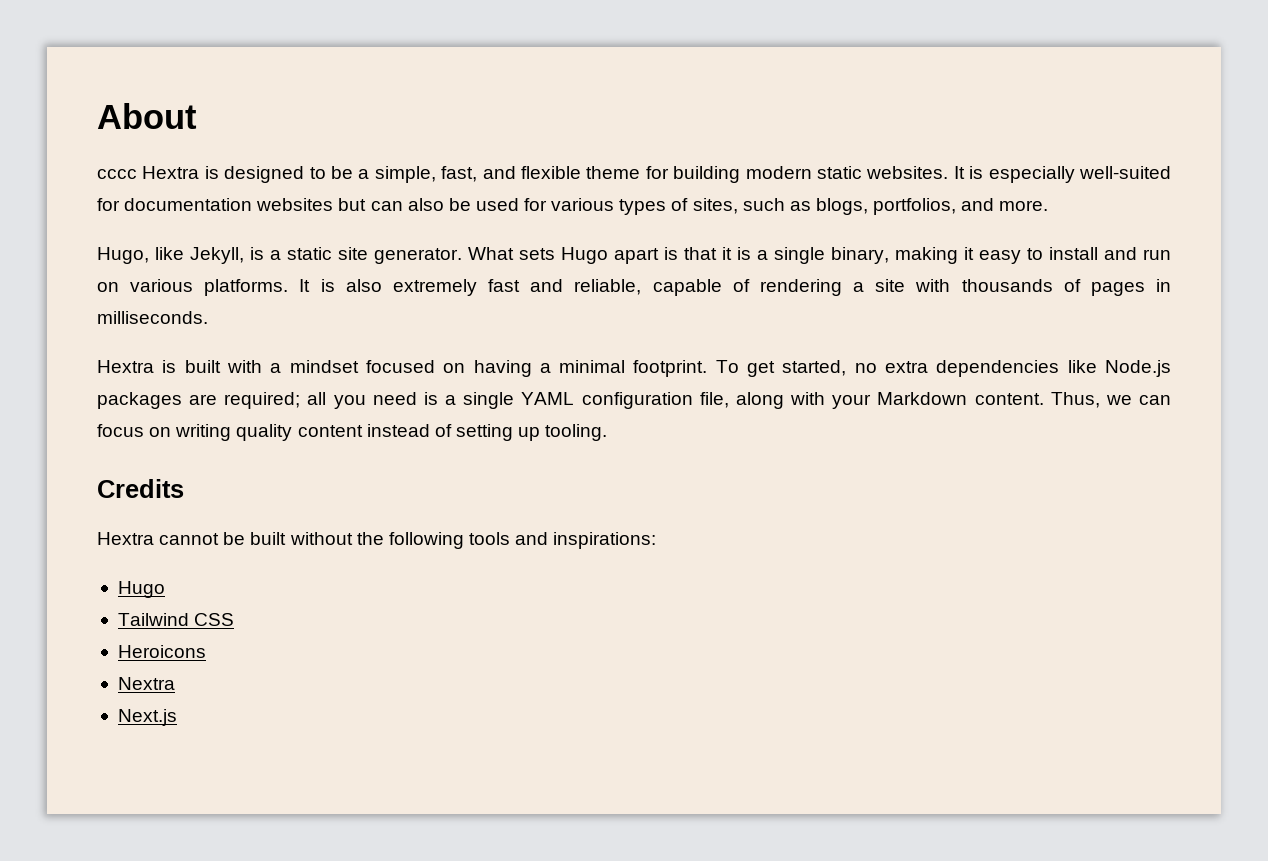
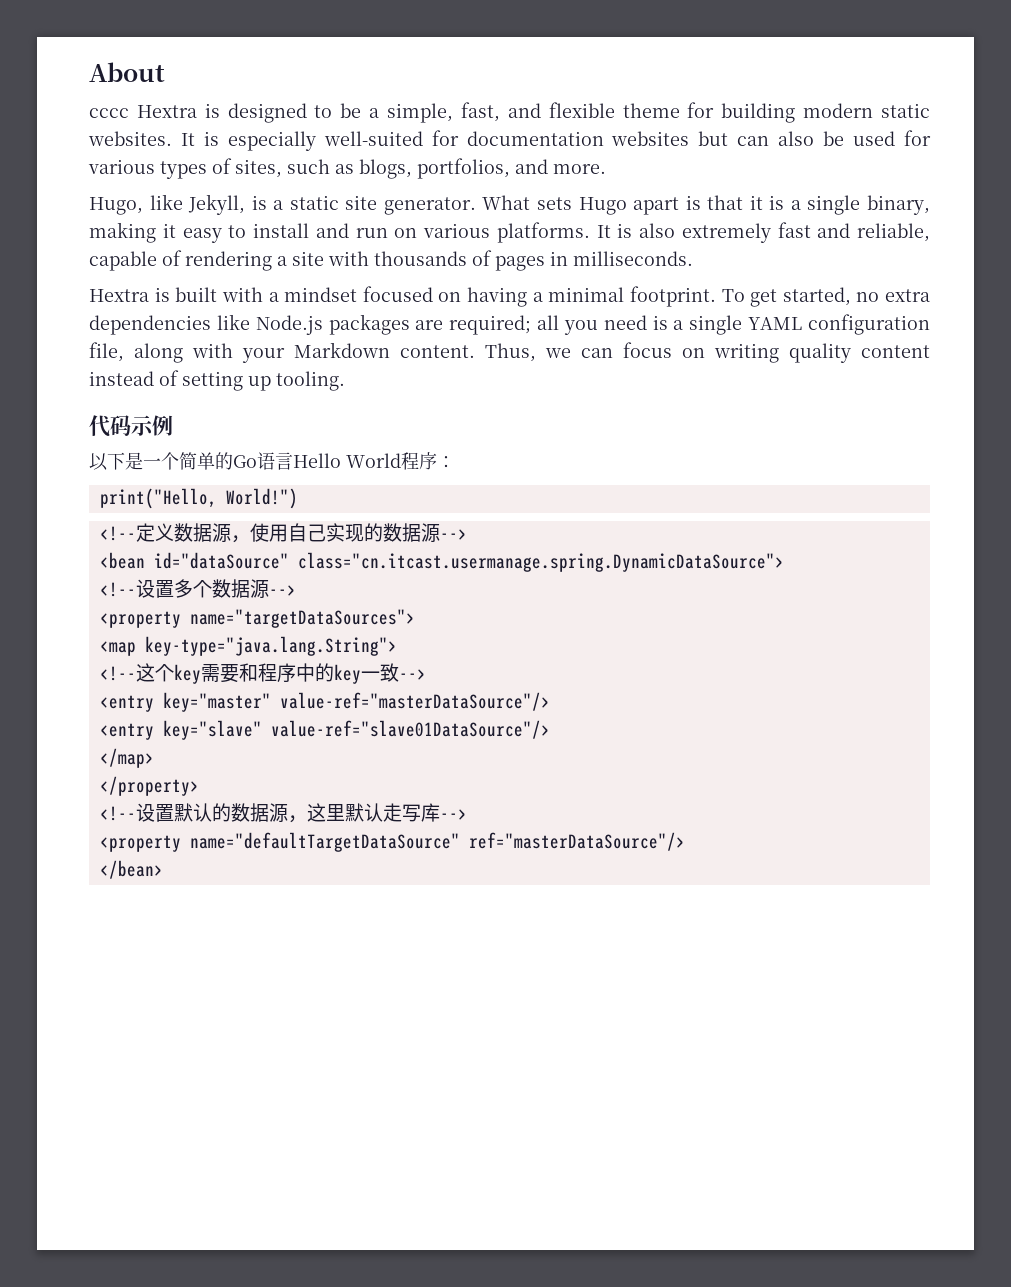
[97,479,184,498] [97,532,657,549] [117,581,165,598] [117,613,235,626] [117,645,206,658] [117,677,175,690] [117,709,177,726] Credits // Hextra cannot be built without the following tools and inspirations: // Hugo // Tailwind CSS // Heroicons // Nextra // Next.js -> [89,415,173,437] [89,452,455,471] [99,488,298,509] [99,523,467,543] [99,552,784,572] [99,579,296,599] [99,609,415,628] [99,636,397,656] [99,663,426,684] [99,692,550,712] [99,720,550,740] [99,748,154,768] [99,776,199,796] [99,803,467,823] [99,832,685,852] [99,860,163,879] 代码示例 // 以下是一个简单的Go语言Hello World程序： // print("Hello, World!") // <!--定义数据源，使用自己实现的数据源--> // <bean id="dataSource" class="cn.itcast.usermanage.spring.DynamicDataSource"> // <!--设置多个数据源--> // <property name="targetDataSources"> // <map key-type="java.lang.String"> // <!--这个key需要和程序中的key一致--> // <entry key="master" value-ref="masterDataSource"/> // <entry key="slave" value-ref="slave01DataSource"/> // </map> // </property> // <!--设置默认的数据源，这里默认走写库--> // <property name="defaultTargetDataSource" ref="masterDataSource"/> // </bean>

